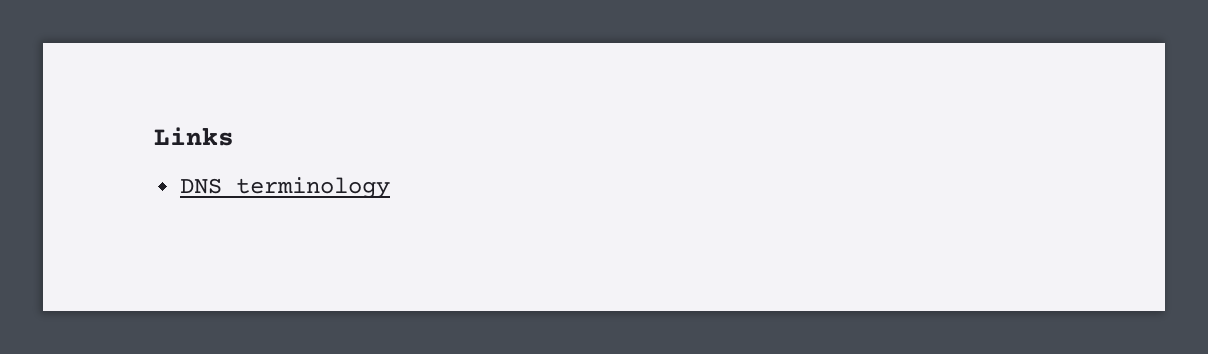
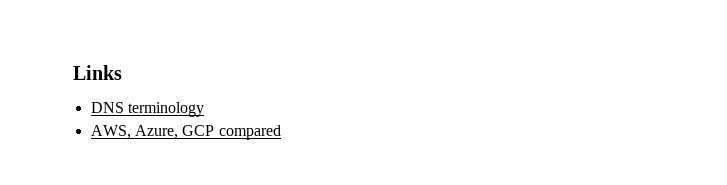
(391, 187) none -> [90,125,281,140] // AWS, Azure, GCP compared

